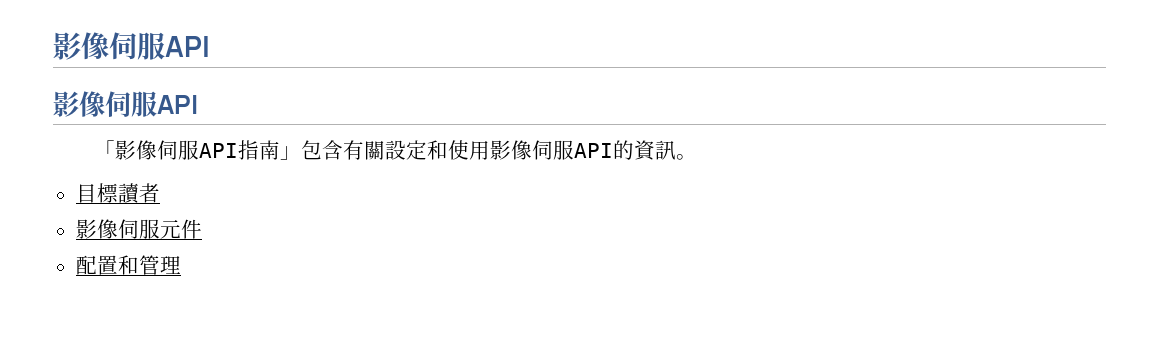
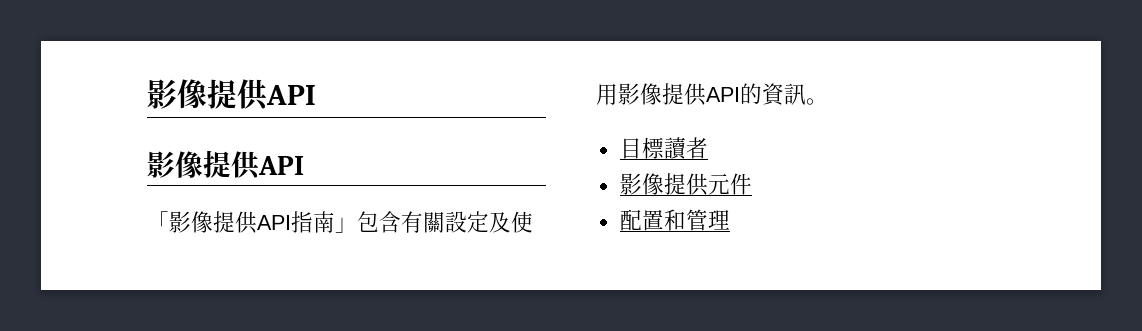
[53,32,165,60] 影像伺服 -> [147,79,269,111] 影像提供
[105,91,157,117] 伺服 -> [203,150,260,180] 提供
[156,140,199,160] 伺服 -> [213,211,257,234] 提供
[426,140,448,160] 和 -> [489,212,511,233] 及
[531,140,574,160] 伺服 -> [662,83,706,106] 提供
[117,219,160,239] 伺服 -> [663,173,708,196] 提供

